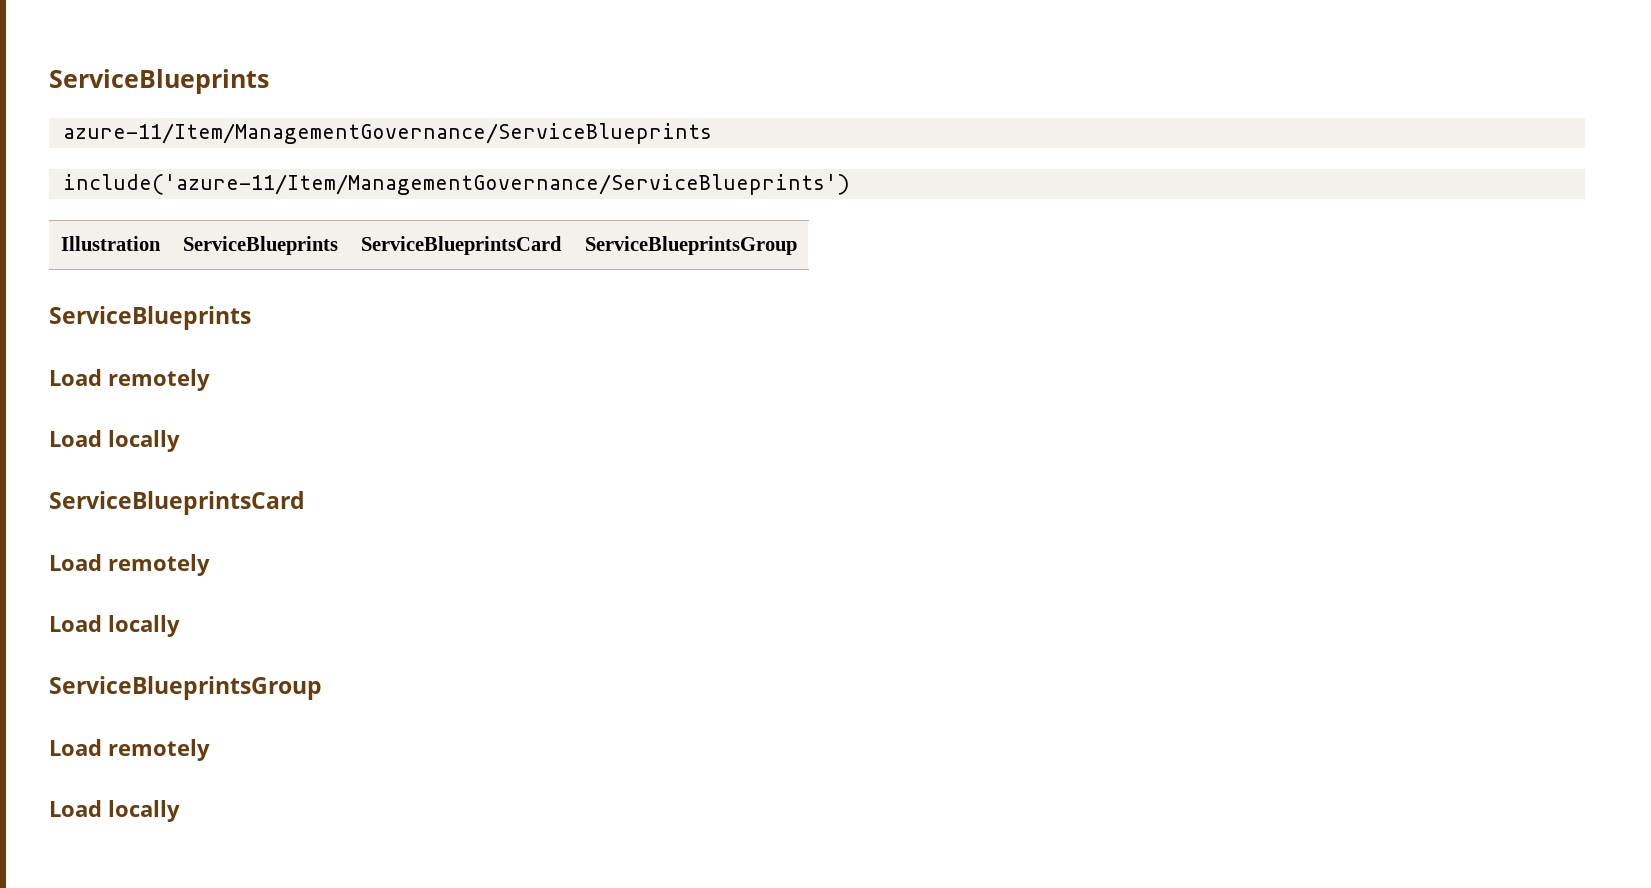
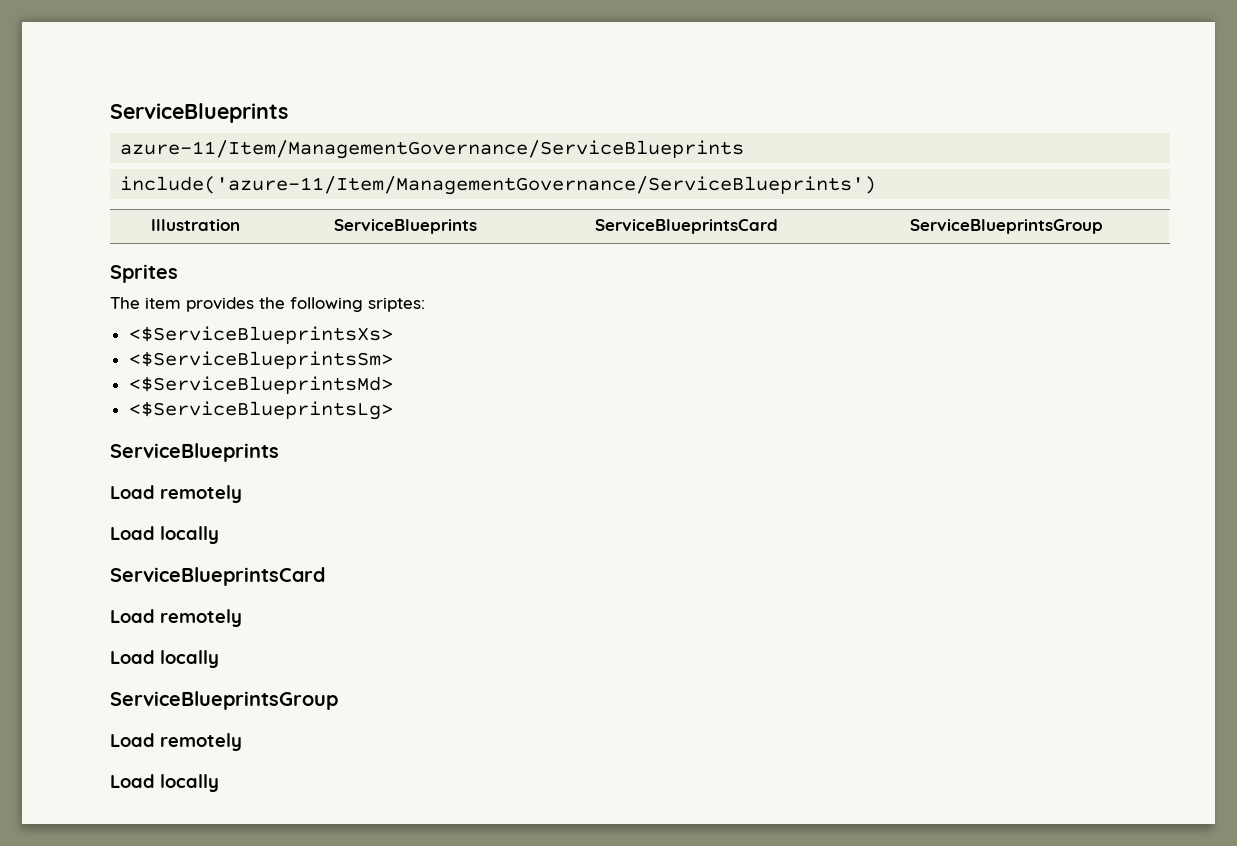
(797, 245) none -> [110,264,178,283] [110,297,425,312] [128,326,393,344] [128,351,393,369] [128,376,393,394] [128,401,393,420] // Sprites // The item provides the following sriptes: // <$ServiceBlueprintsXs> // <$ServiceBlueprintsSm> // <$ServiceBlueprintsMd> // <$ServiceBlueprintsLg>

